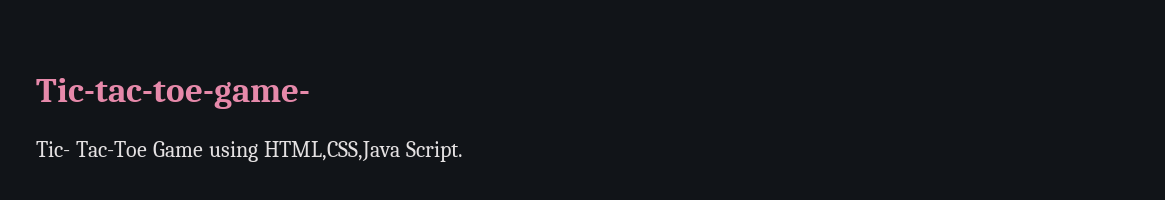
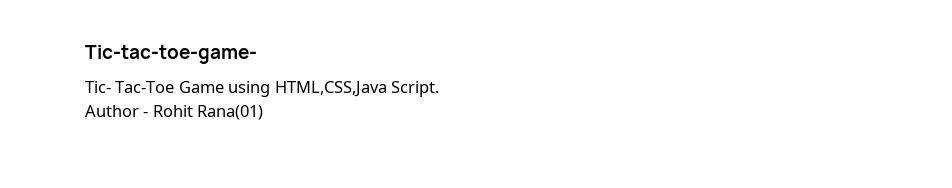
(463, 151) none -> [85,105,264,120] // Author - Rohit Rana(01)

